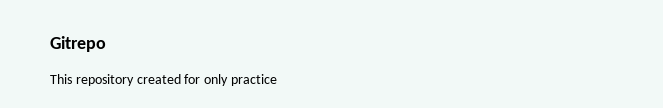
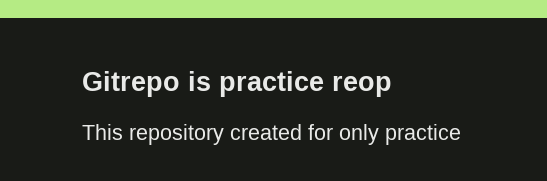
(106, 44) none -> [188,71,392,97] is practice reop

